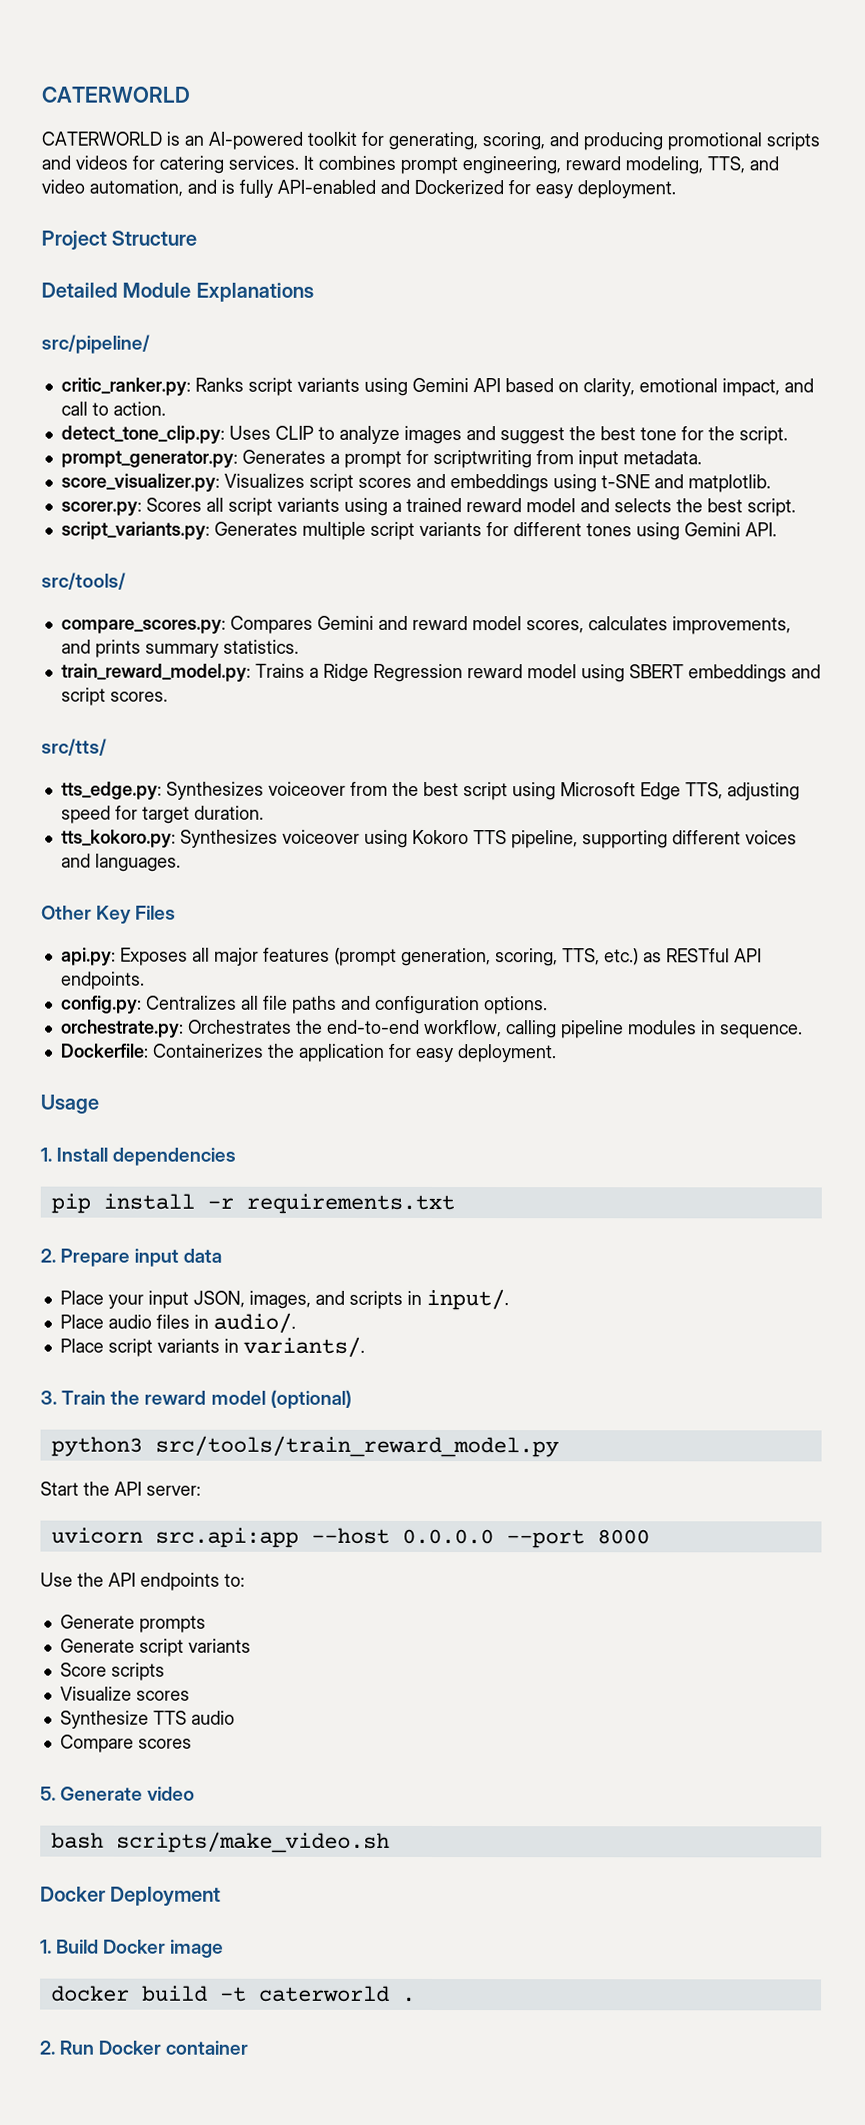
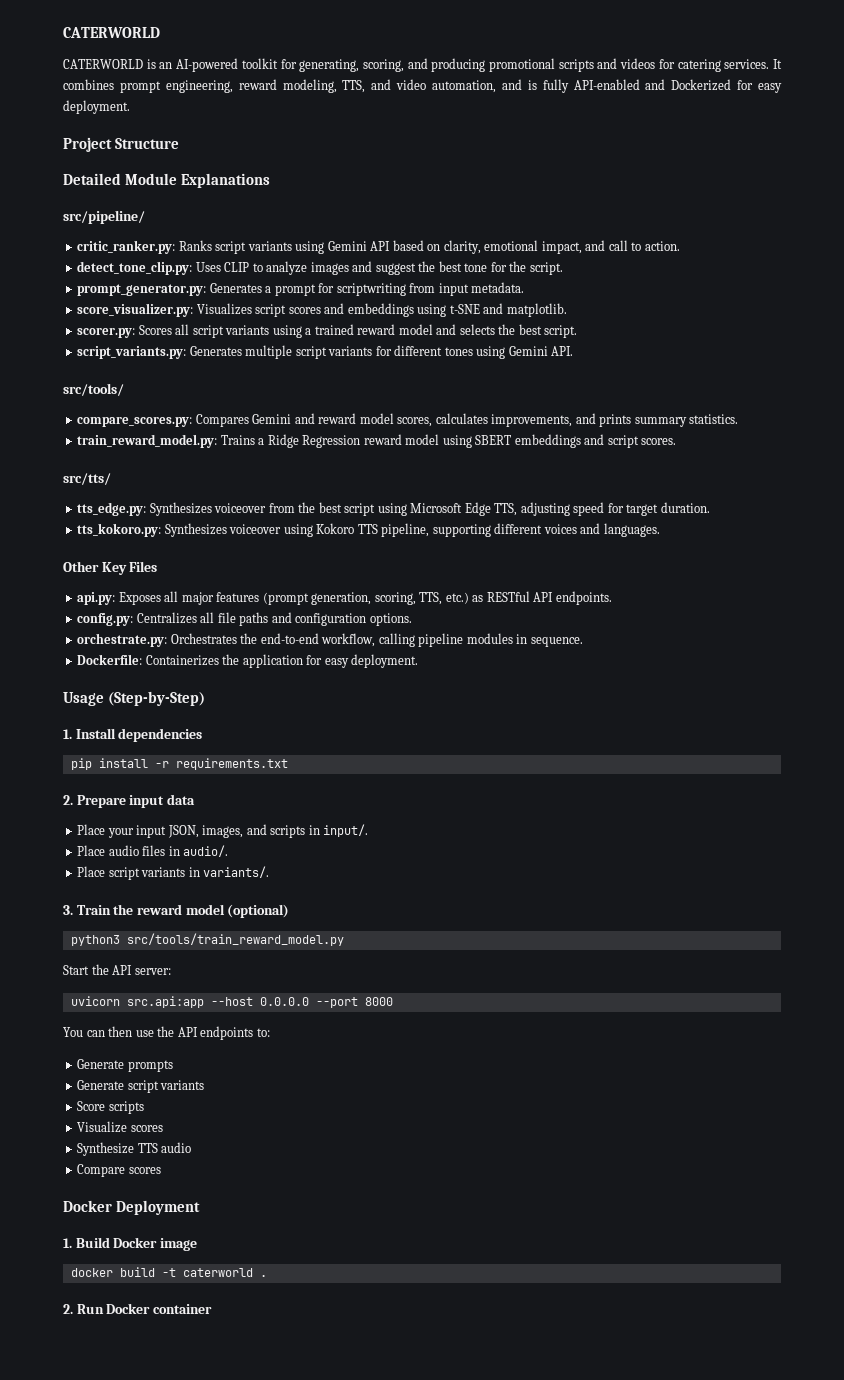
(99, 1104) none -> [107,691,205,706] (Step-by-Step)
[40,1572,73,1587] Use -> [63,1026,154,1037] You can then use
[40,1786,196,1801] [50,1831,390,1853] // 5. Generate video // bash scripts/make_video.sh -> (161, 1170) none

